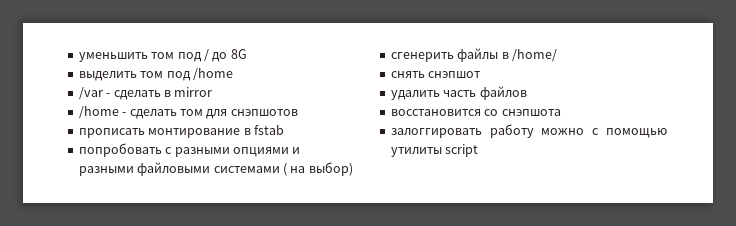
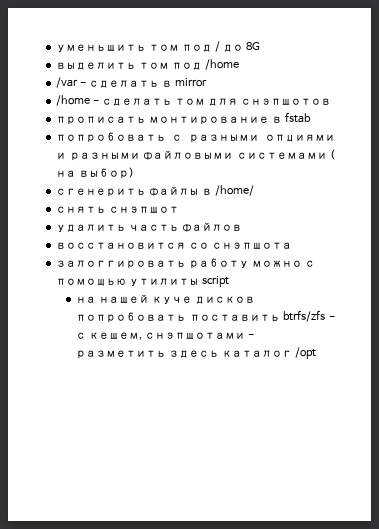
(479, 150) none -> [76,294,255,304] [76,310,335,323] [76,332,254,340] [76,347,316,359] // на нашей куче дисков попробовать поставить btrfs/zfs - с кешем, снэпшотами - разметить здесь каталог /opt

